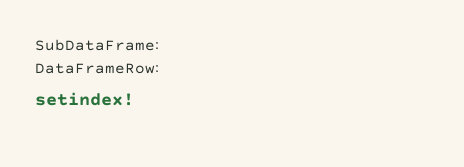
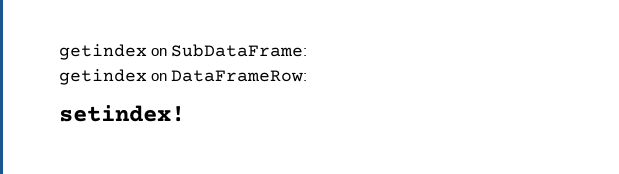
(35, 45) none -> [59,44,168,60] getindex on
(159, 45) none -> [59,69,168,85] getindex on

